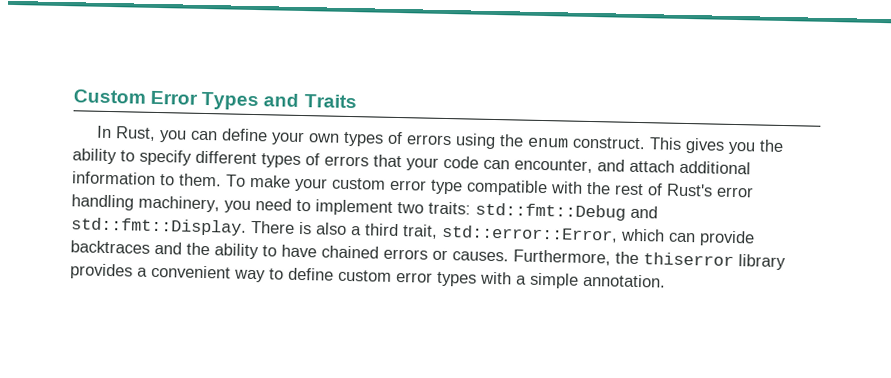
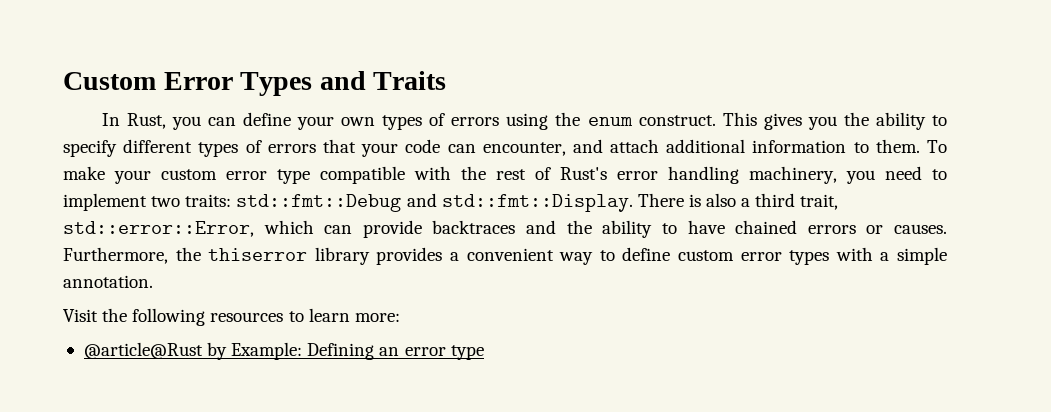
(666, 280) none -> [63,308,400,326] [83,342,484,360] // Visit the following resources to learn more: // @article@Rust by Example: Defining an error type

